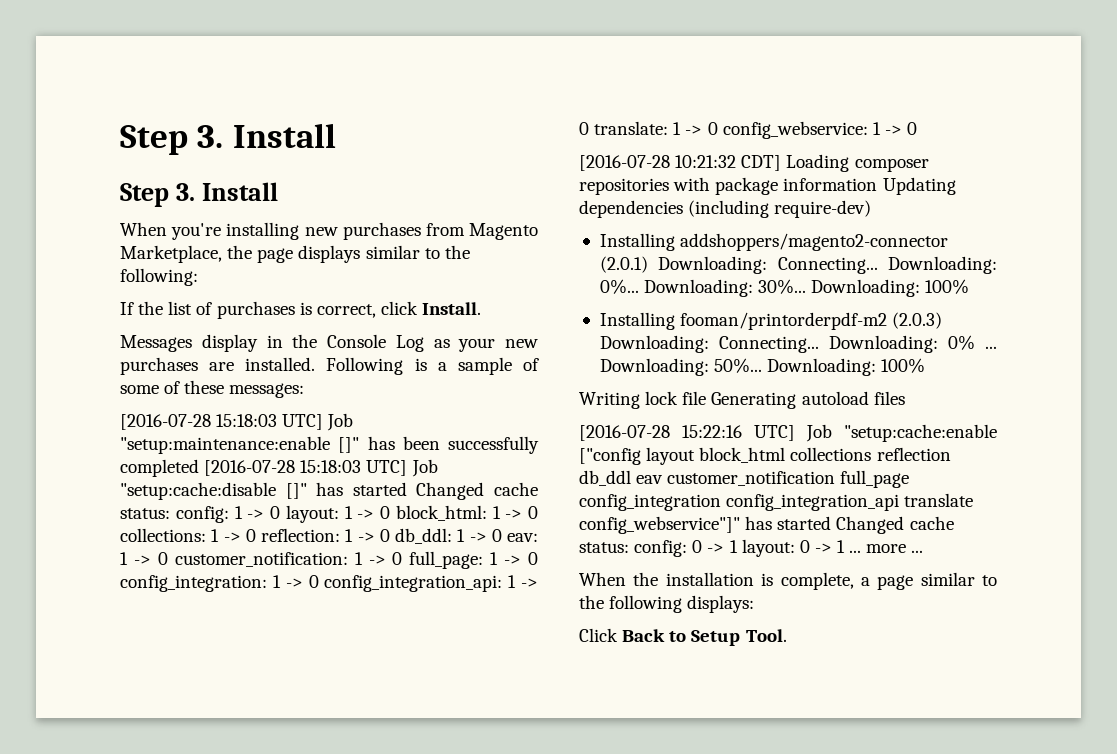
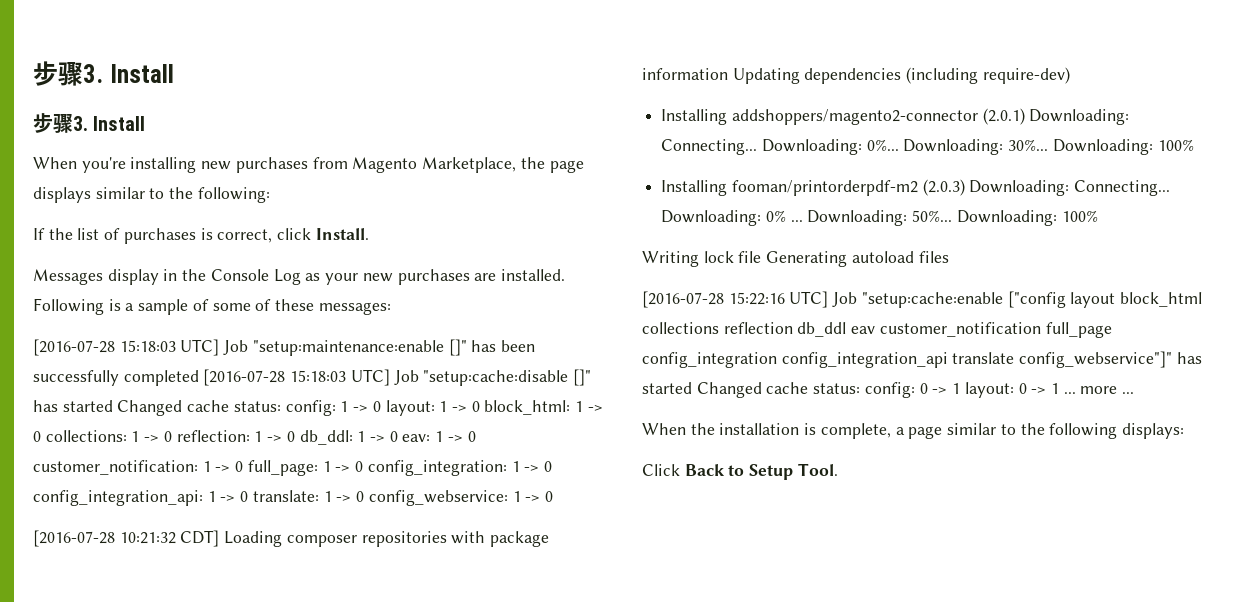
[120,123,336,155] [120,183,169,207] Step 3. Install // Step -> [33,61,174,86] [33,113,73,133] 步骤3. Install // 步骤

